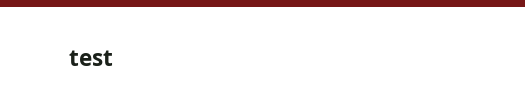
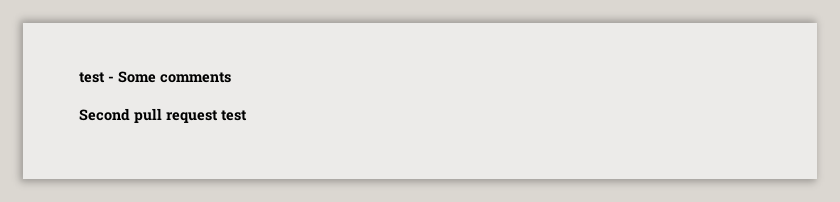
[69,50,113,66] test -> [79,71,231,83] [79,108,247,123] test - Some comments // Second pull request test

